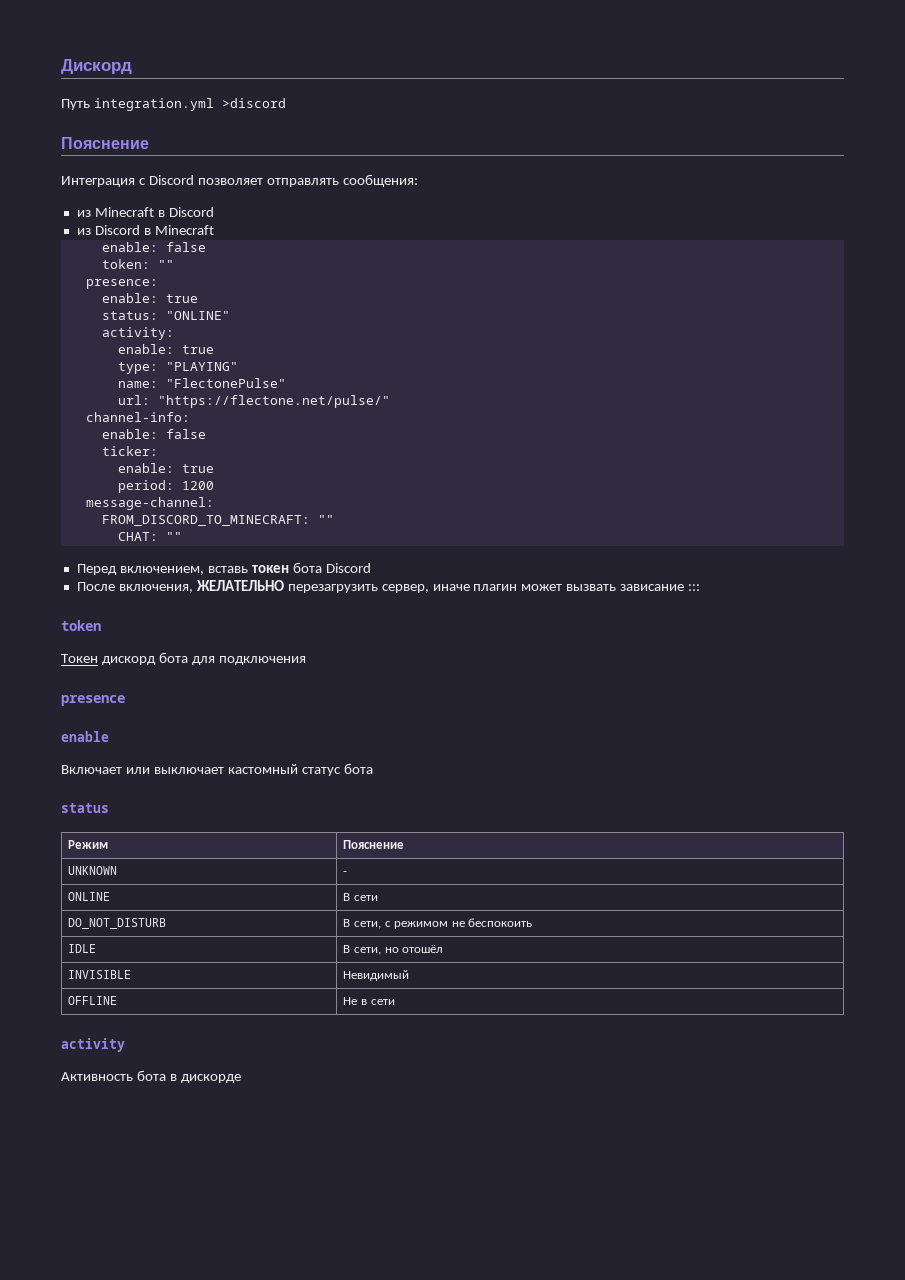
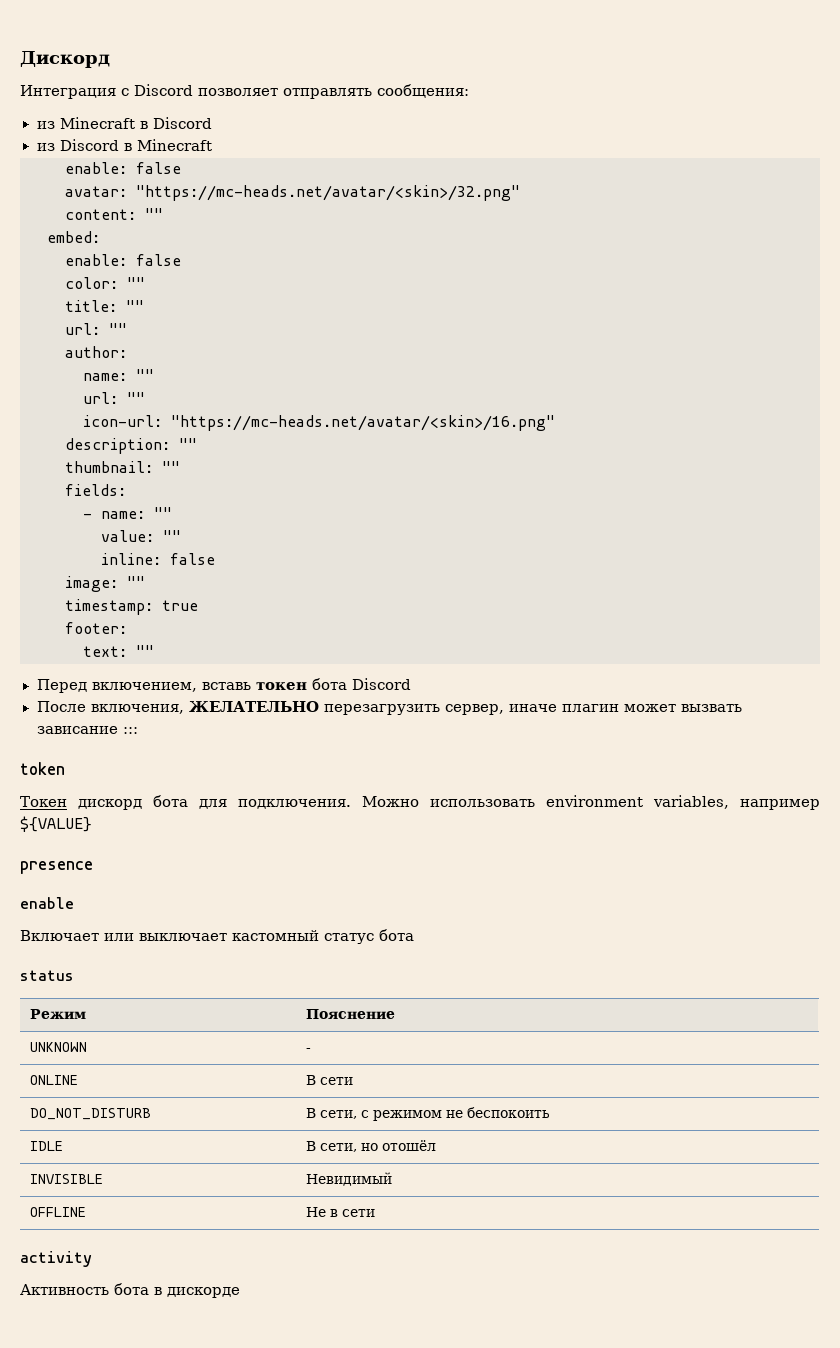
[61,98,286,111] [61,137,149,149] // Путь integration.yml >discord // Пояснение -> (110, 59) none
[101,259,174,269] [85,279,158,289] [101,293,198,303] [101,311,230,320] [101,327,174,340] [117,344,214,354] [117,362,238,374] [117,378,286,388] [117,395,390,408] [85,412,190,422] [101,429,206,439] [101,446,158,456] [117,463,214,473] [117,480,214,493] [85,497,214,510] [101,515,334,526] [117,532,158,541] token: "" // presence: // enable: true // status: "ONLINE" // activity: // enable: true // type: "PLAYING" // name: "FlectonePulse" // url: "https://flectone.net/pulse/" // channel-info: // enable: false // ticker: // enable: true // period: 1200 // message-channel: // FROM_DISCORD_TO_MINECRAFT: "" // CHAT: -> [65,185,520,201] [65,208,163,220] [47,231,100,243] [65,254,181,266] [65,277,145,289] [65,300,144,312] [65,323,127,335] [65,346,127,358] [83,369,154,381] [83,392,145,404] [83,415,555,431] [65,438,197,454] [65,461,180,473] [65,484,126,496] [83,507,172,519] [101,530,181,542] [101,553,215,565] [65,576,145,592] [65,599,198,615] [65,622,127,634] [83,646,127,657] avatar: "https://mc-heads.net/avatar/<skin>/32.png" // content: "" // embed: // enable: false // color: "" // title: "" // url: "" // author: // name: "" // url: "" // icon-url: "https://mc-heads.net/avatar/<skin>/16.png" // description: "" // thumbnail: "" // fields: // - name: "" // value: "" // inline: false // image: "" // timestamp: true // footer: // text:
[218,656,306,665] подключения -> [238,795,820,810] [20,816,92,832] подключения. Можно использовать environment variables, например ${VALUE}

